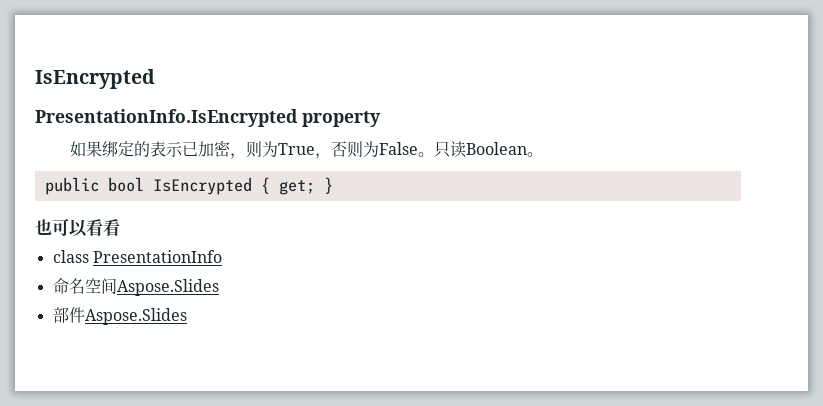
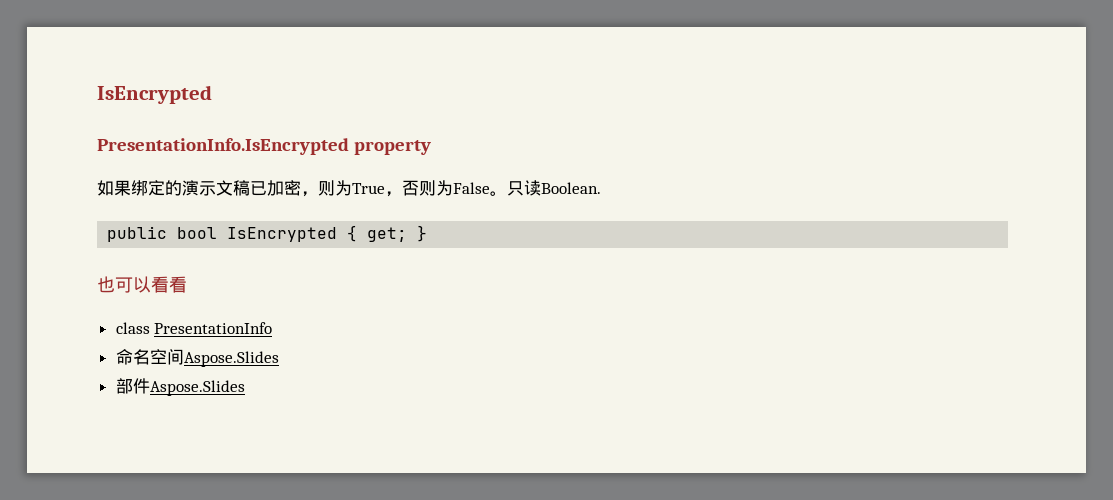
[149,141,183,157] 表示 -> [182,180,250,196] 演示文稿
[465,142,543,157] Boolean。 -> [541,182,601,194] Boolean.

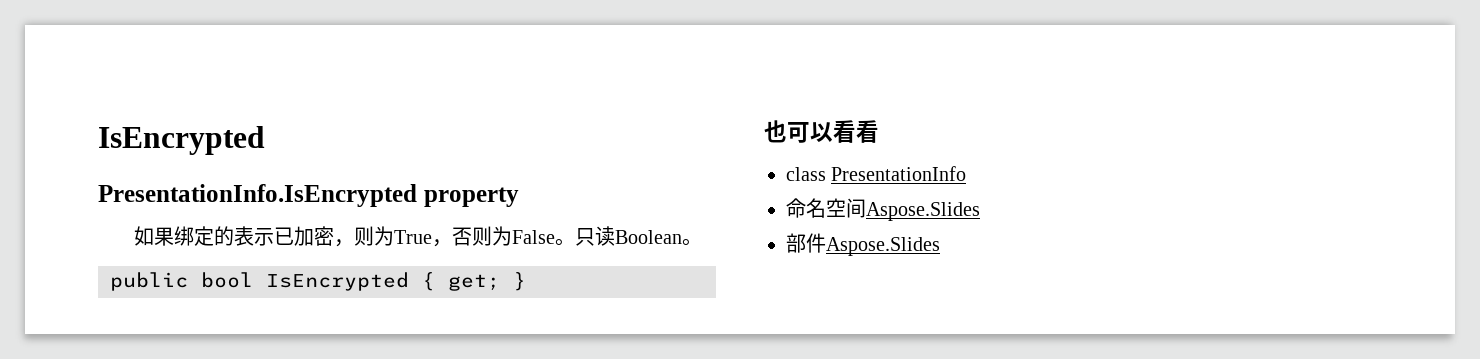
[182,180,250,196] 演示文稿 -> [233,226,274,246] 表示
[541,182,601,194] Boolean. -> [614,230,702,246] Boolean。

